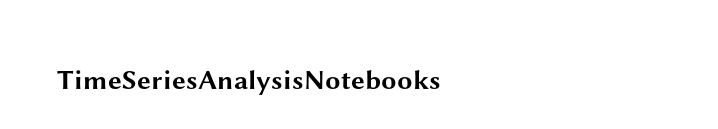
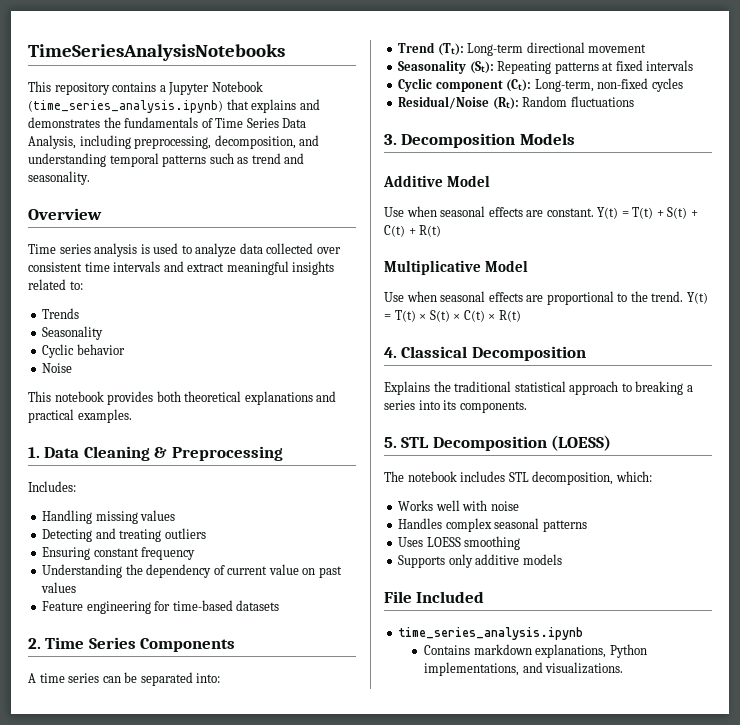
(441, 82) none -> [28,81,263,95] [28,99,320,113] [28,117,307,128] [28,135,320,149] [28,153,305,167] [28,171,90,185] [28,208,102,220] [28,243,341,257] [28,261,335,275] [28,279,83,290] [42,308,80,319] [42,326,104,340] [42,344,125,358] [42,363,73,373] [28,391,337,405] [28,409,132,423] [28,446,283,461] [28,481,76,492] [42,510,176,524] [42,528,206,542] [42,547,196,560] [42,564,342,578] [41,582,77,593] [42,600,280,614] [28,637,236,652] [28,672,221,686] [398,42,647,56] [398,60,694,74] [398,78,683,92] [398,96,634,110] [384,133,575,148] [383,175,490,187] [384,206,698,219] [384,225,442,237] [384,260,528,275] [384,291,708,305] [384,310,521,322] [384,346,586,361] [384,381,693,395] [384,400,527,413] [384,435,612,451] [384,471,652,485] [398,500,519,511] [398,518,587,532] [398,536,521,550] [398,554,562,568] [384,591,485,603] [398,627,584,640] [424,644,647,658] [424,662,624,676] // This repository contains a Jupyter Notebook (time_series_analysis.ipynb) that explains and demonstrates the fundamentals of Time Series Data Analysis, including preprocessing, decomposition, and understanding temporal patterns such as trend and seasonality. // Overview // Time series analysis is used to analyze data collected over consistent time intervals and extract meaningful insights related to: // Trends // Seasonality // Cyclic behavior // Noise // This notebook provides both theoretical explanations and practical examples. // 1. Data Cleaning & Preprocessing // Includes: // Handling missing values // Detecting and treating outliers // Ensuring constant frequency // Understanding the dependency of current value on past values // Feature engineering for time-based datasets // 2. Time Series Components // A time series can be separated into: // Trend (Tₜ): Long-term directional movement // Seasonality (Sₜ): Repeating patterns at fixed intervals // Cyclic component (Cₜ): Long-term, non-fixed cycles // Residual/Noise (Rₜ): Random fluctuations // 3. Decomposition Models // Additive Model // Use when seasonal effects are constant. Y(t) = T(t) + S(t) + C(t) + R(t) // Multiplicative Model // Use when seasonal effects are proportional to the trend. Y(t) = T(t) × S(t) × C(t) × R(t) // 4. Classical Decomposition // Explains the traditional statistical approach to breaking a series into its components. // 5. STL Decomposition (LOESS) // The notebook includes STL decomposition, which: // Works well with noise // Handles complex seasonal patterns // Uses LOESS smoothing // Supports only additive models // File Included // time_series_analysis.ipynb // Contains markdown explanations, Python implementations, and visualizations.

